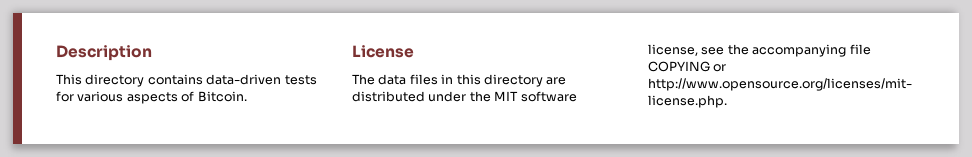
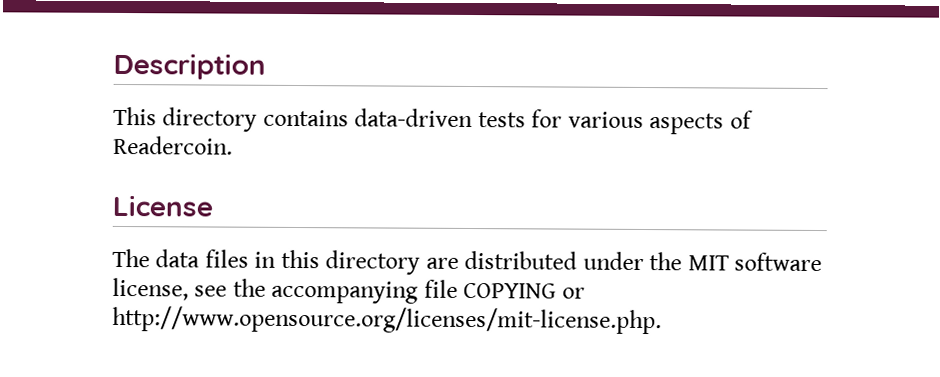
[197,91,247,102] Bitcoin. -> [113,135,233,155] Readercoin.

